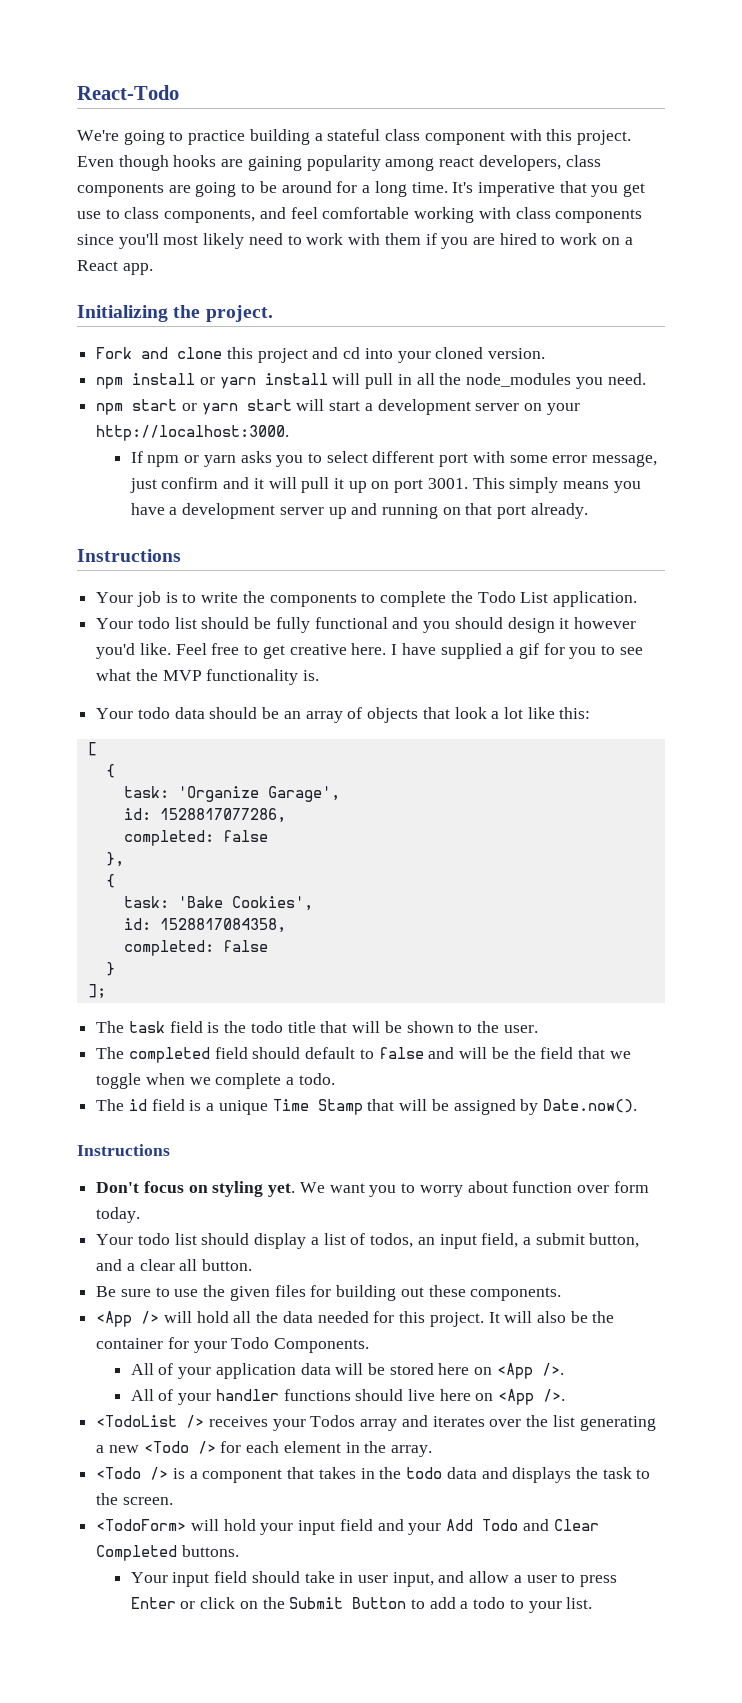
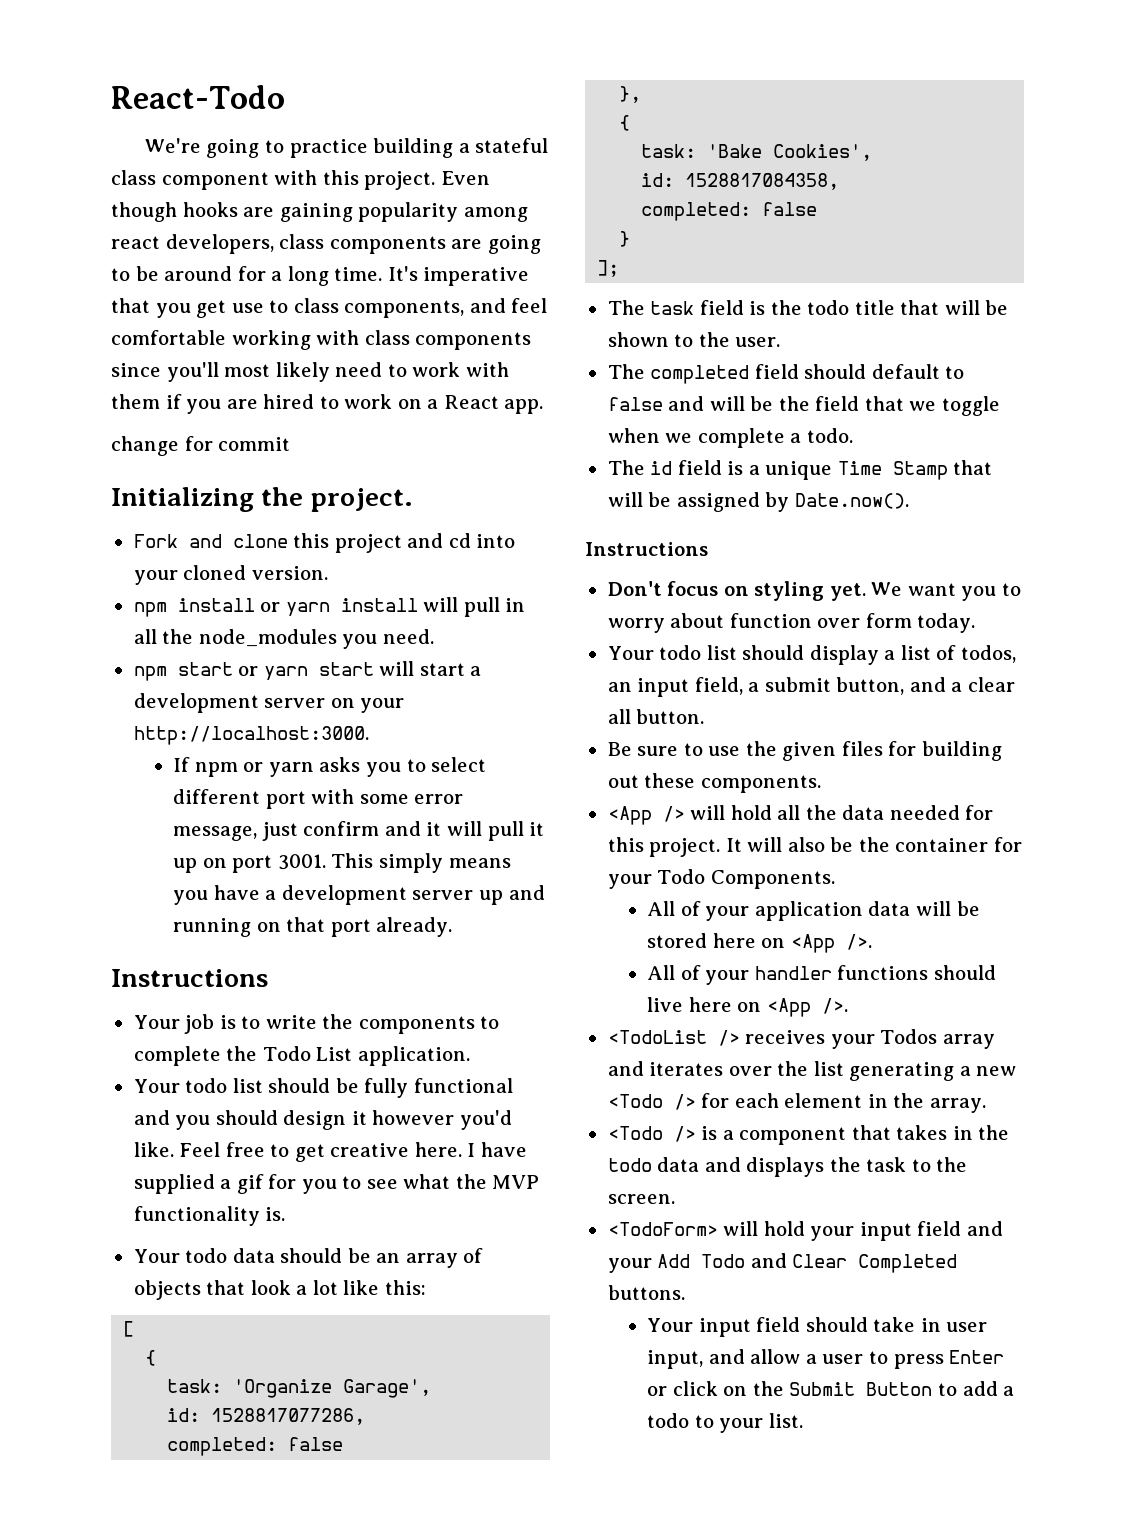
(153, 269) none -> [111,436,291,456] // change for commit

